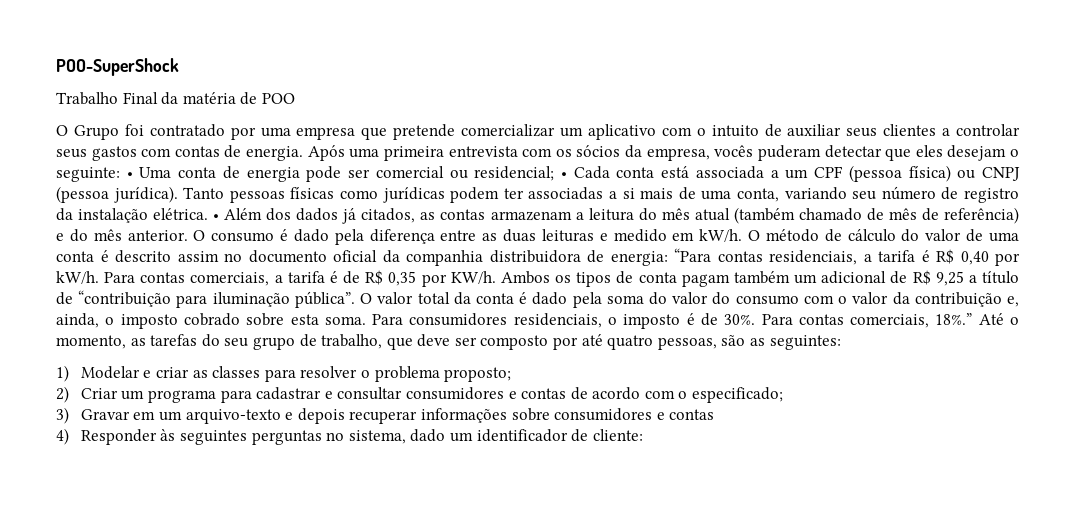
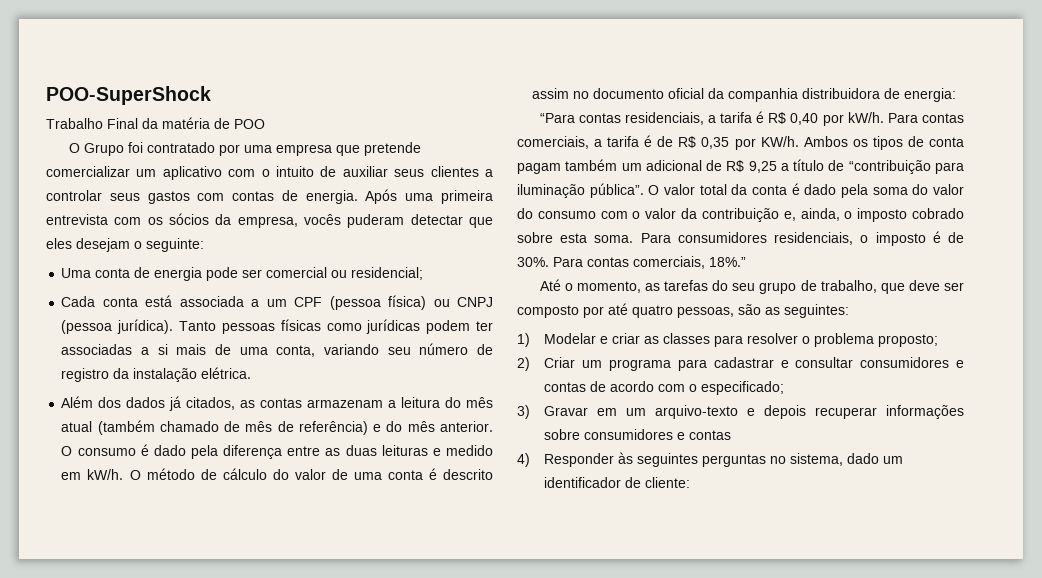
[126,172,133,178] • -> (204, 245) //
[561,172,567,178] • -> (424, 273) //
[213,214,220,220] • -> (252, 373) //
(668, 258) none -> (957, 95) //
(973, 319) none -> (746, 262) //

